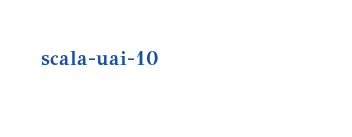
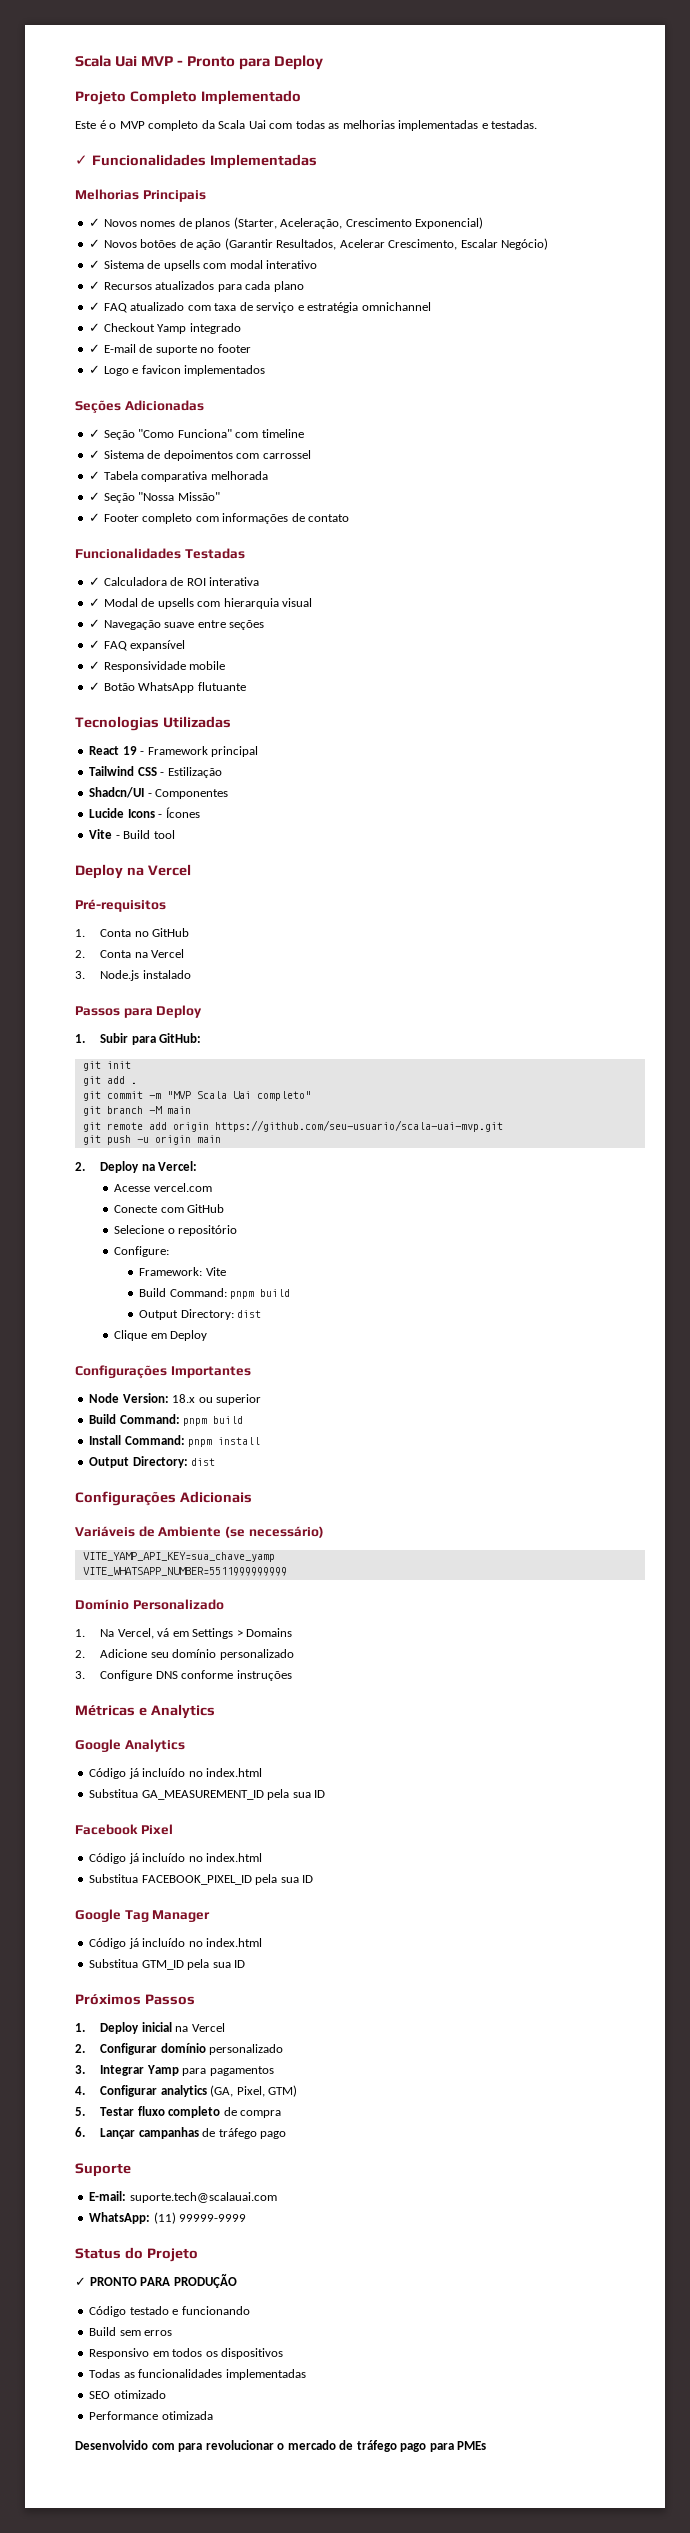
[41,51,159,66] scala-uai-10 -> [75,55,324,70] [75,90,301,105] [75,120,538,131] [75,154,317,169] [75,189,206,202] [89,217,484,229] [89,238,549,250] [89,260,318,271] [89,281,304,292] [89,302,431,313] [89,323,241,334] [89,344,251,355] [89,365,266,376] [75,400,204,413] [89,429,304,440] [89,450,311,461] [89,471,268,482] [89,492,220,503] [89,513,350,524] [75,548,245,559] [89,577,260,586] [89,598,313,609] [89,619,265,630] [89,640,186,651] [89,661,226,672] [89,682,246,693] [75,716,231,731] [89,746,259,757] [89,766,222,778] [89,787,229,799] [89,807,200,818] [89,829,175,839] [75,864,191,879] [75,899,166,912] [75,928,190,937] [75,949,185,958] [75,970,191,981] [75,1005,203,1018] [75,1033,202,1045] [82,1061,131,1071] [82,1076,137,1086] [82,1091,311,1101] [82,1106,191,1116] [82,1120,503,1132] [82,1135,221,1145] [75,1161,198,1173] [114,1183,212,1192] [114,1204,225,1213] [114,1225,238,1236] [114,1246,170,1257] [139,1267,226,1276] [139,1288,291,1299] [139,1309,262,1320] [114,1330,208,1341] [75,1365,251,1378] [89,1393,262,1405] [89,1414,244,1426] [89,1435,261,1447] [89,1456,216,1468] [75,1491,252,1506] [75,1526,324,1538] [82,1552,275,1562] [82,1567,287,1576] [75,1599,224,1610] [75,1628,293,1639] [75,1649,294,1660] [75,1670,292,1681] [75,1704,215,1719] [75,1739,185,1752] [89,1768,263,1779] [89,1789,326,1800] [75,1824,173,1835] [89,1853,263,1864] [89,1874,314,1885] [75,1909,211,1922] [89,1938,263,1949] [89,1959,246,1970] [75,1994,195,2005] [75,2022,225,2034] [75,2043,284,2055] [75,2065,274,2076] [75,2085,298,2097] [75,2106,282,2118] [75,2127,287,2139] [75,2163,131,2177] [89,2191,277,2203] [89,2212,247,2224] [75,2247,198,2262] [75,2273,237,2288] [89,2306,250,2317] [89,2327,173,2336] [89,2348,284,2359] [89,2369,306,2380] [89,2390,166,2399] [89,2411,213,2420] [75,2440,487,2452] Scala Uai MVP - Pronto para Deploy // Projeto Completo Implementado // Este é o MVP completo da Scala Uai com todas as melhorias implementadas e testadas. // ✓ Funcionalidades Implementadas // Melhorias Principais // ✓ Novos nomes de planos (Starter, Aceleração, Crescimento Exponencial) // ✓ Novos botões de ação (Garantir Resultados, Acelerar Crescimento, Escalar Negócio) // ✓ Sistema de upsells com modal interativo // ✓ Recursos atualizados para cada plano // ✓ FAQ atualizado com taxa de serviço e estratégia omnichannel // ✓ Checkout Yamp integrado // ✓ E-mail de suporte no footer // ✓ Logo e favicon implementados // Seções Adicionadas // ✓ Seção "Como Funciona" com timeline // ✓ Sistema de depoimentos com carrossel // ✓ Tabela comparativa melhorada // ✓ Seção "Nossa Missão" // ✓ Footer completo com informações de contato // Funcionalidades Testadas // ✓ Calculadora de ROI interativa // ✓ Modal de upsells com hierarquia visual // ✓ Navegação suave entre seções // ✓ FAQ expansível // ✓ Responsividade mobile // ✓ Botão WhatsApp flutuante // Tecnologias Utilizadas // React 19 - Framework principal // Tailwind CSS - Estilização // Shadcn/UI - Componentes // Lucide Icons - Ícones // Vite - Build tool // Deploy na Vercel // Pré-requisitos // 1. Conta no GitHub // 2. Conta na Vercel // 3. Node.js instalado // Passos para Deploy // 1. Subir para GitHub: // git init // git add . // git commit -m "MVP Scala Uai completo" // git branch -M main // git remote add origin https://github.com/seu-usuario/scala-uai-mvp.git // git push -u origin main // 2. Deploy na Vercel: // Acesse vercel.com // Conecte com GitHub // Selecione o repositório // Configure: // Framework: Vite // Build Command: pnpm build // Output Directory: dist // Clique em Deploy // Configurações Importantes // Node Version: 18.x ou superior // Build Command: pnpm build // Install Command: pnpm install // Output Directory: dist // Configurações Adicionais // Variáveis de Ambiente (se necessário) // VITE_YAMP_API_KEY=sua_chave_yamp // VITE_WHATSAPP_NUMBER=5511999999999 // Domínio Personalizado // 1. Na Vercel, vá em Settings > Domains // 2. Adicione seu domínio personalizado // 3. Configure DNS conforme instruções // Métricas e Analytics // Google Analytics // Código já incluído no index.html // Substitua GA_MEASUREMENT_ID pela sua ID // Facebook Pixel // Código já incluído no index.html // Substitua FACEBOOK_PIXEL_ID pela sua ID // Google Tag Manager // Código já incluído no index.html // Substitua GTM_ID pela sua ID // Próximos Passos // 1. Deploy inicial na Vercel // 2. Configurar domínio personalizado // 3. Integrar Yamp para pagamentos // 4. Configurar analytics (GA, Pixel, GTM) // 5. Testar fluxo completo de compra // 6. Lançar campanhas de tráfego pago // Suporte // E-mail: suporte.tech@scalauai.com // WhatsApp: (11) 99999-9999 // Status do Projeto // ✓ PRONTO PARA PRODUÇÃO // Código testado e funcionando // Build sem erros // Responsivo em todos os dispositivos // Todas as funcionalidades implementadas // SEO otimizado // Performance otimizada // Desenvolvido com para revolucionar o mercado de tráfego pago para PMEs

